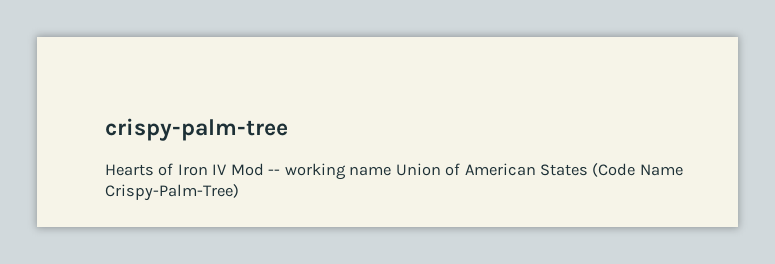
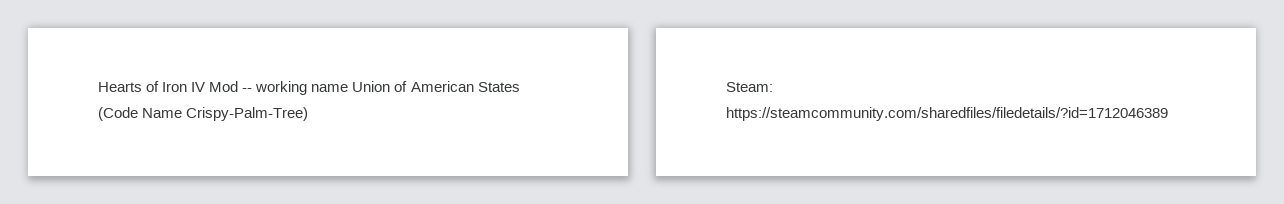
[105,118,288,141] crispy-palm-tree // -> (98, 87) none
(239, 192) none -> [726,82,773,92] [726,107,1168,121] // Steam: https://steamcommunity.com/sharedfiles/filedetails/?id=1712046389

